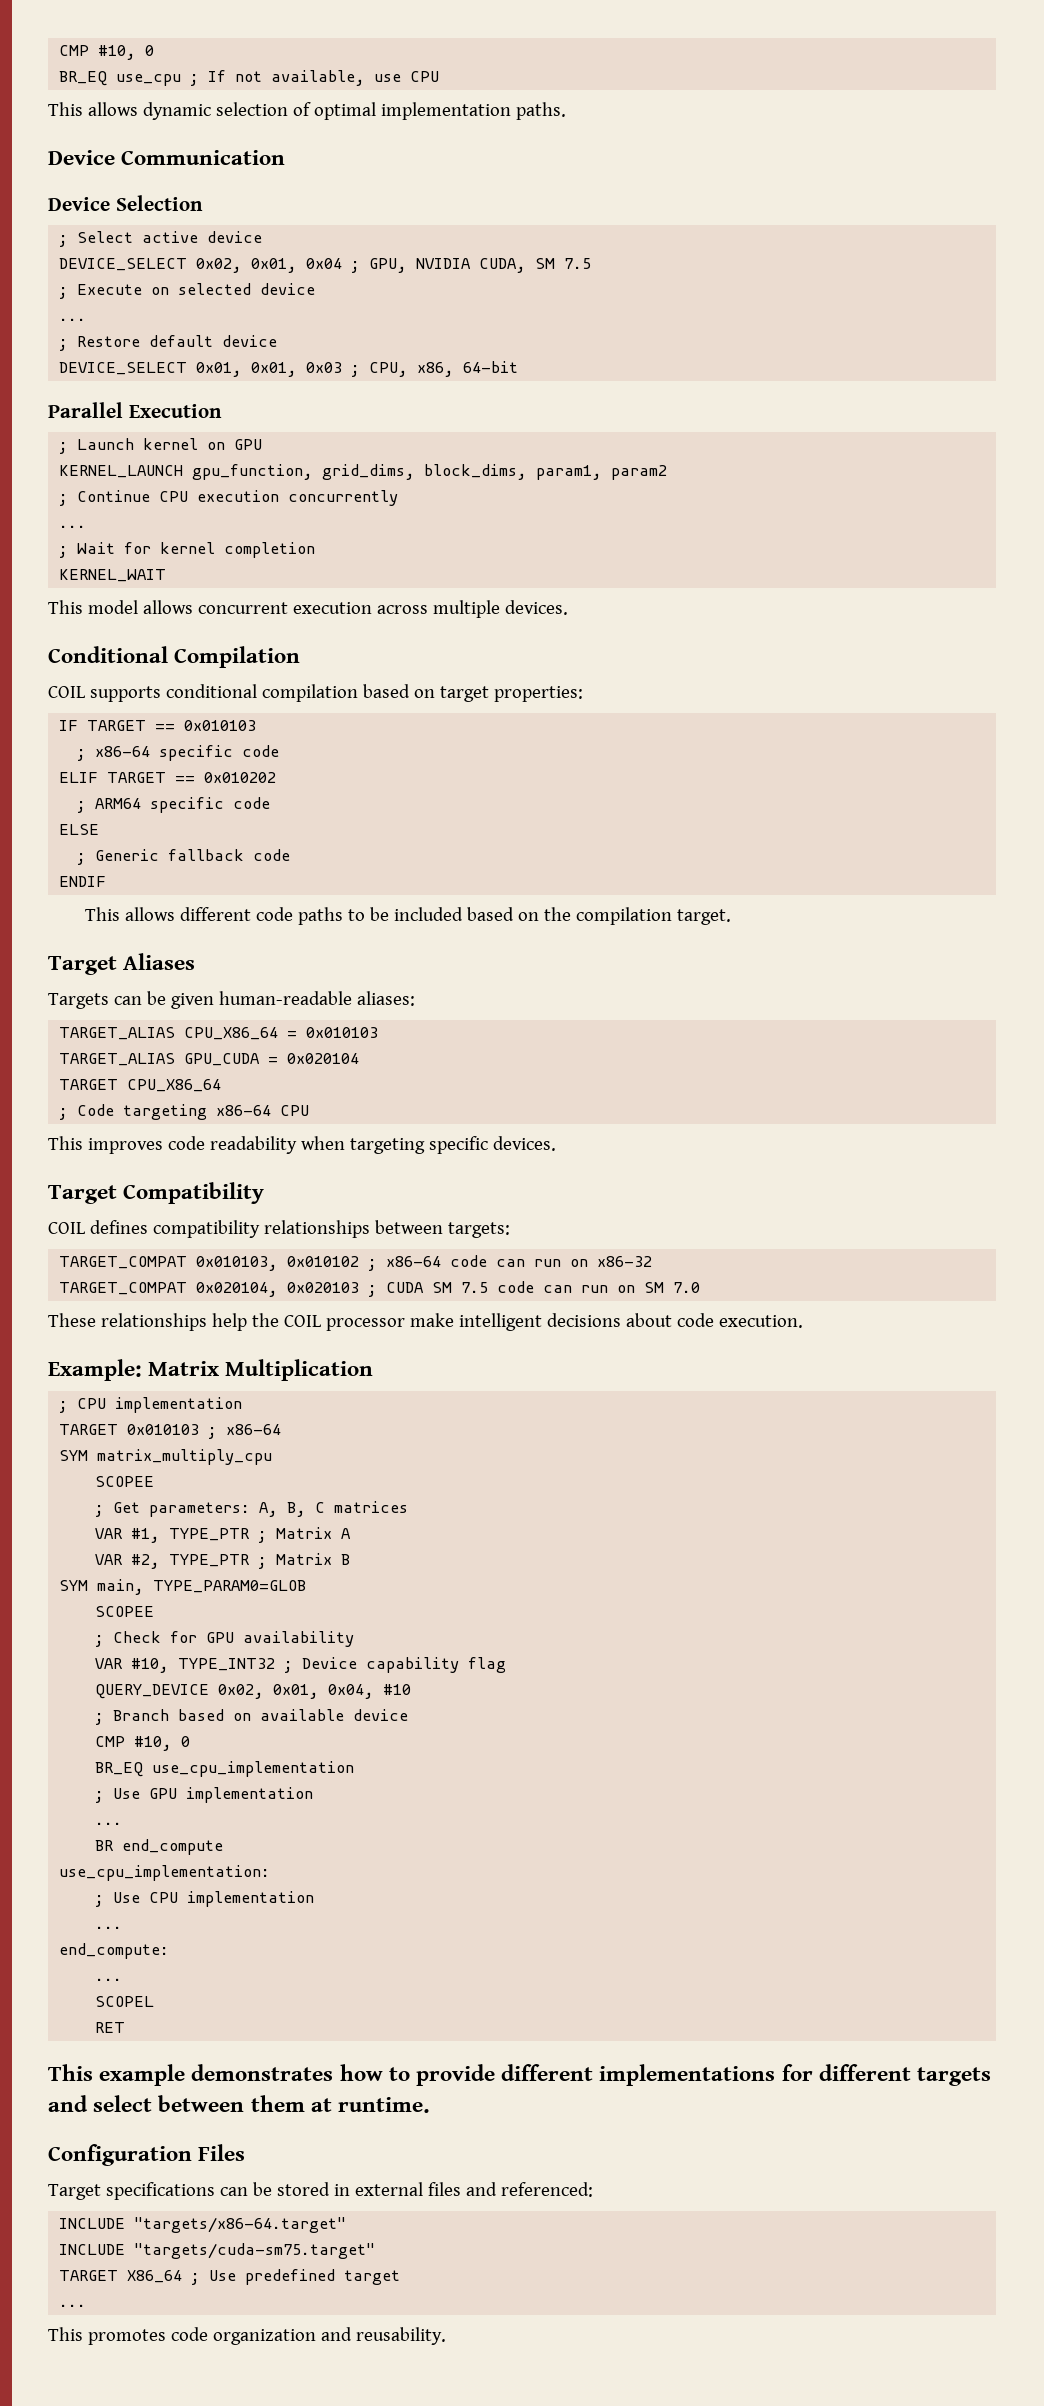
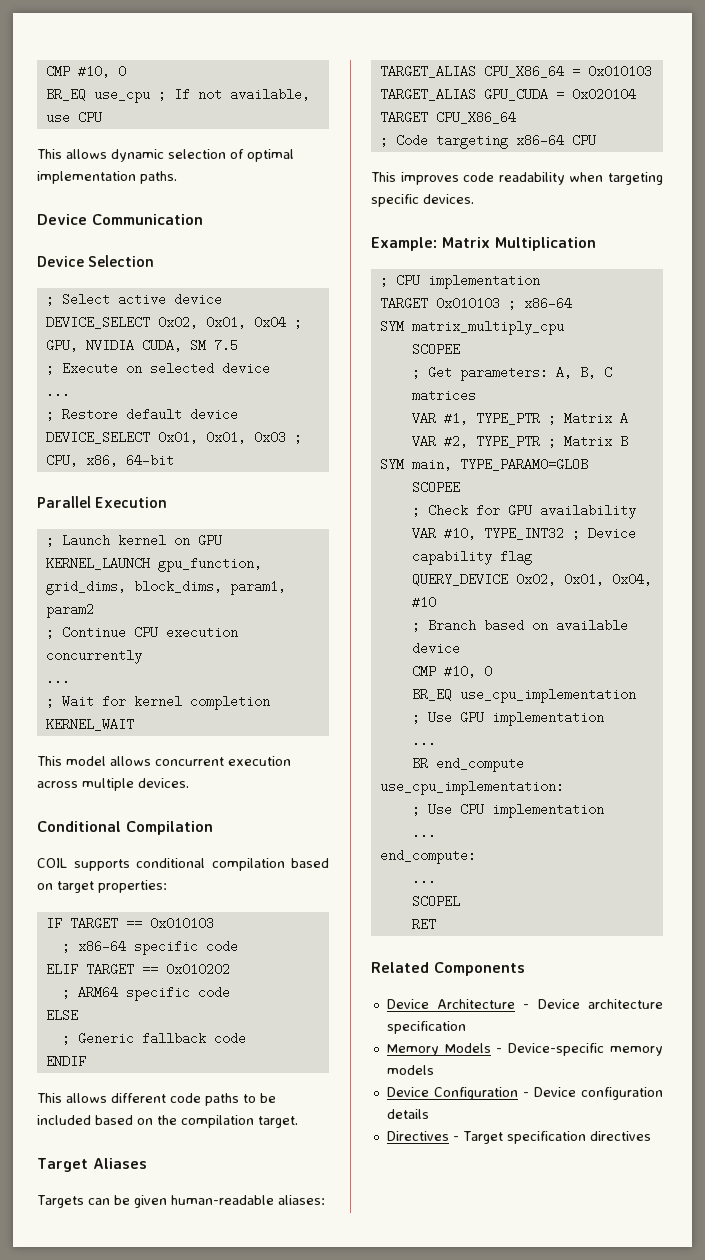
[48,1182,265,1204] [48,1220,510,1238] [59,1255,653,1271] [59,1281,701,1297] [48,1313,803,1331] // Target Compatibility // COIL defines compatibility relationships between targets: // TARGET_COMPAT 0x010103, 0x010102 ; x86-64 code can run on x86-32 // TARGET_COMPAT 0x020104, 0x020103 ; CUDA SM 7.5 code can run on SM 7.0 // These relationships help the COIL processor make intelligent decisions about code execution. -> (474, 199) none
[48,2064,992,2086] [48,2095,431,2113] [48,2144,246,2166] [48,2182,593,2200] [59,2217,347,2233] [59,2243,376,2259] [59,2269,401,2285] [59,2304,87,2307] [48,2327,446,2345] This example demonstrates how to provide different implementations for different targets and select between them at runtime. // Configuration Files // Target specifications can be stored in external files and referenced: // INCLUDE "targets/x86-64.target" // INCLUDE "targets/cuda-sm75.target" // TARGET X86_64 ; Use predefined target // ... // This promotes code organization and reusability. -> [371,962,525,976] [386,999,663,1009] [386,1021,466,1034] [386,1043,663,1056] [386,1065,434,1075] [386,1087,663,1100] [386,1109,429,1119] [386,1131,651,1144] Related Components // Device Architecture - Device architecture specification // Memory Models - Device-specific memory models // Device Configuration - Device configuration details // Directives - Target specification directives

